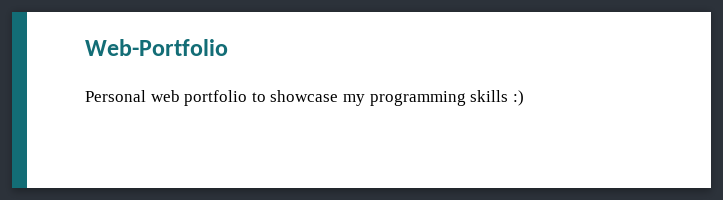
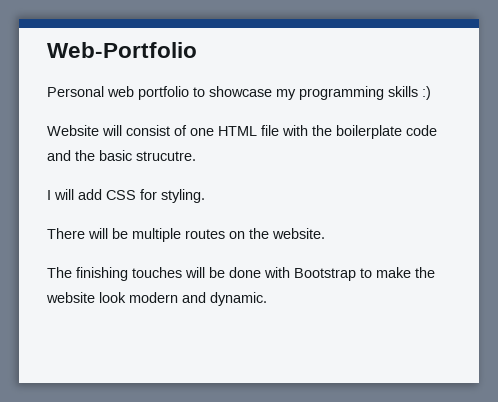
(524, 98) none -> [47,125,437,139] [47,150,196,161] [47,189,205,203] [47,228,325,242] [47,267,435,281] [46,292,267,306] // Website will consist of one HTML file with the boilerplate code and the basic strucutre. // I will add CSS for styling. // There will be multiple routes on the website. // The finishing touches will be done with Bootstrap to make the website look modern and dynamic.

